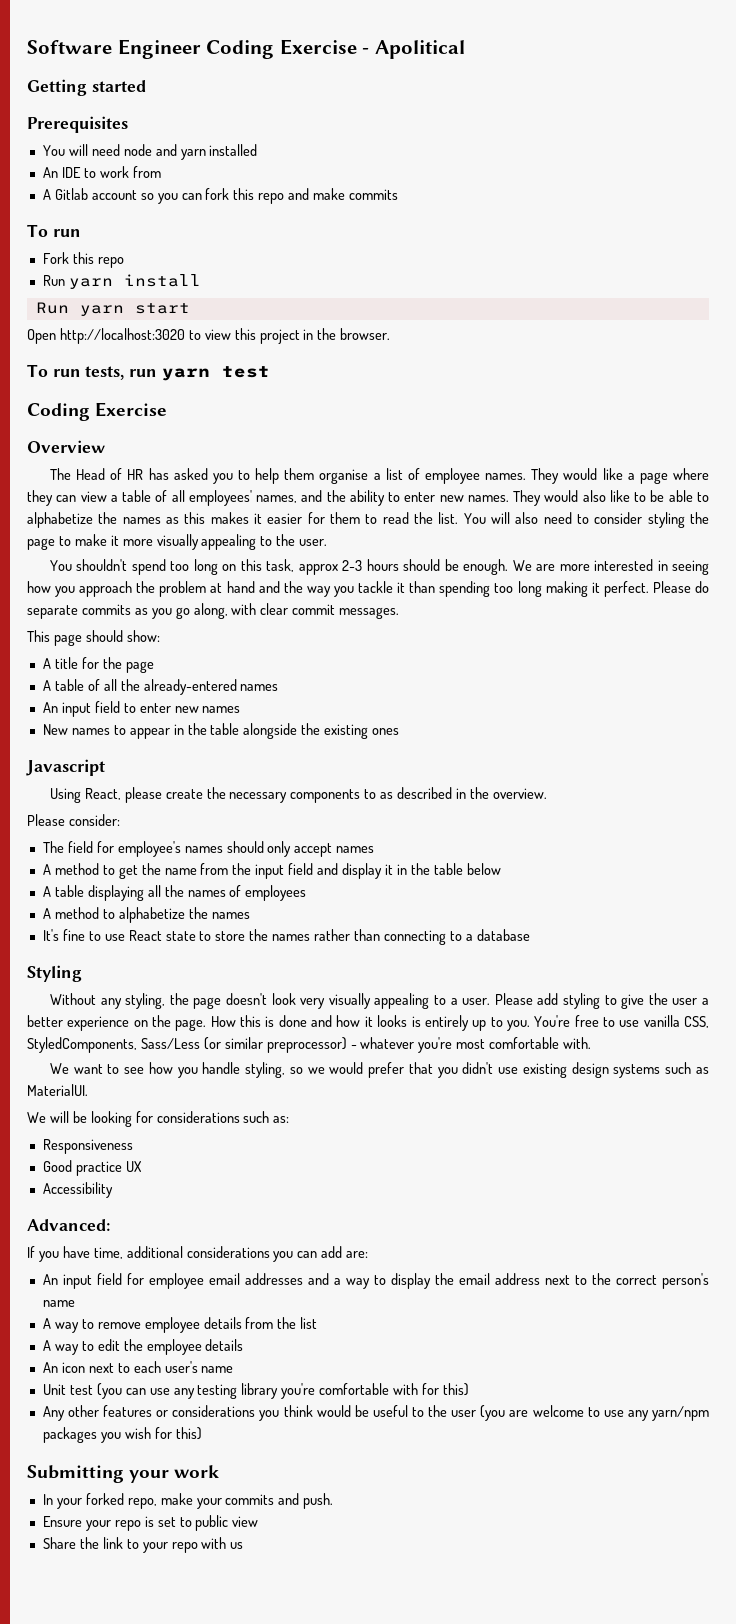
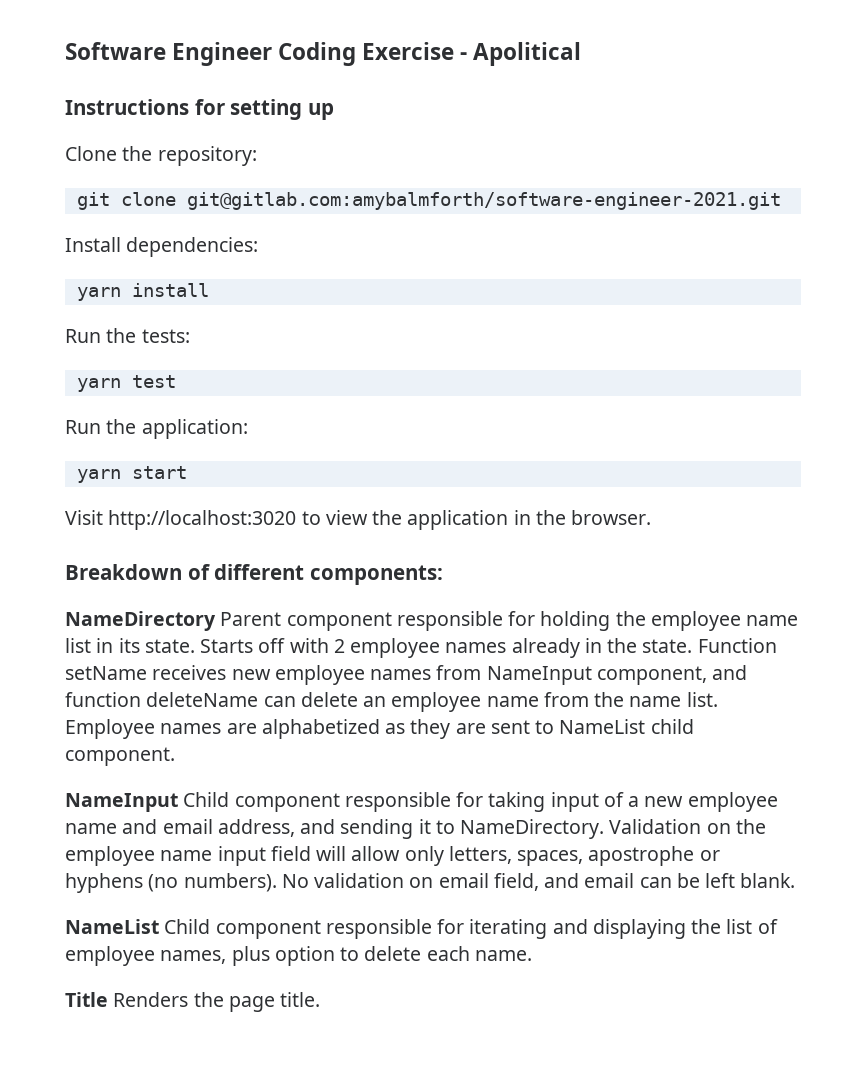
[27,79,146,96] [27,116,128,133] [42,144,258,160] [42,166,161,178] [42,188,399,204] [27,224,81,237] [42,252,124,268] [42,274,201,289] [35,302,69,314] Getting started // Prerequisites // You will need node and yarn installed // An IDE to work from // A Gitlab account so you can fork this repo and make commits // To run // Fork this repo // Run yarn install // Run -> [65,99,334,120] [65,146,257,166] [76,192,781,210] [65,237,259,257] [76,283,209,301] [65,328,190,343] [76,375,176,392] [65,419,248,439] Instructions for setting up // Clone the repository: // git clone git@gitlab.com:amybalmforth/software-engineer-2021.git // Install dependencies: // yarn install // Run the tests: // yarn test // Run the application: //
[27,329,56,344] Open -> [65,510,103,525] Visit
[234,328,300,344] this project -> [372,510,509,530] the application
[27,364,270,381] [27,402,168,421] [27,440,105,453] [49,468,709,484] [27,490,709,506] [27,512,710,528] [27,534,328,550] [49,559,709,575] [27,581,709,597] [27,603,400,619] [27,630,160,646] [42,657,154,673] [42,679,279,695] [42,701,241,717] [42,723,400,739] [26,759,105,776] [49,787,547,803] [27,814,120,826] [42,841,375,857] [42,863,501,879] [42,885,307,901] [42,907,250,923] [42,929,530,945] [27,965,82,982] [49,993,710,1009] [27,1015,710,1031] [27,1037,592,1053] [49,1062,710,1078] [27,1084,88,1096] [27,1111,290,1127] [42,1139,133,1154] [42,1160,142,1176] [42,1182,113,1198] [27,1219,110,1231] [27,1246,369,1262] [42,1273,709,1289] [42,1300,75,1307] [42,1317,318,1333] [42,1339,244,1355] [42,1361,234,1373] [42,1383,469,1399] [42,1405,710,1421] [42,1427,202,1443] [27,1465,220,1483] [42,1493,334,1509] [42,1515,259,1531] [42,1537,244,1553] To run tests, run yarn test // Coding Exercise // Overview // The Head of HR has asked you to help them organise a list of employee names. They would like a page where they can view a table of all employees' names, and the ability to enter new names. They would also like to be able to alphabetize the names as this makes it easier for them to read the list. You will also need to consider styling the page to make it more visually appealing to the user. // You shouldn't spend too long on this task, approx 2-3 hours should be enough. We are more interested in seeing how you approach the problem at hand and the way you tackle it than spending too long making it perfect. Please do separate commits as you go along, with clear commit messages. // This page should show: // A title for the page // A table of all the already-entered names // An input field to enter new names // New names to appear in the table alongside the existing ones // Javascript // Using React, please create the necessary components to as described in the overview. // Please consider: // The field for employee's names should only accept names // A method to get the name from the input field and display it in the table below // A table displaying all the names of employees // A method to alphabetize the names // It's fine to use React state to store the names rather than connecting to a database // Styling // Without any styling, the page doesn't look very visually appealing to a user. Please add styling to give the user a better experience on the page. How this is done and how it looks is entirely up to you. You're free to use vanilla CSS, StyledComponents, Sass/Less (or similar preprocessor) - whatever you're most comfortable with. // We want to see how you handle styling, so we would prefer that you didn't use existing design systems such as MaterialUI. // We will be looking for considerations such as: // Responsiveness // Good practice UX // Accessibility // Advanced: // If you have time, additional considerations you can add are: // An input field for employee email addresses and a way to display the email address next to the correct person's name // A way to remove employee details from the list // A way to edit the employee details // An icon next to each user's name // Unit test (you can use any testing library you're comfortable with for this) // Any other features or considerations you think would be useful to the user (you are welcome to use any yarn/npm packages you wish for this) // Submitting your work // In your forked repo, make your commits and push. // Ensure your repo is set to public view // Share the link to your repo with us -> [65,564,443,585] [65,611,799,631] [65,638,777,658] [65,665,748,685] [65,692,718,712] [65,719,694,739] [65,747,175,766] [65,792,778,812] [65,819,766,839] [65,846,720,866] [65,873,796,893] [65,919,778,939] [65,946,532,966] [65,992,321,1012] Breakdown of different components: // NameDirectory Parent component responsible for holding the employee name list in its state. Starts off with 2 employee names already in the state. Function setName receives new employee names from NameInput component, and function deleteName can delete an employee name from the name list. Employee names are alphabetized as they are sent to NameList child component. // NameInput Child component responsible for taking input of a new employee name and email address, and sending it to NameDirectory. Validation on the employee name input field will allow only letters, spaces, apostrophe or hyphens (no numbers). No validation on email field, and email can be left blank. // NameList Child component responsible for iterating and displaying the list of employee names, plus option to delete each name. // Title Renders the page title.

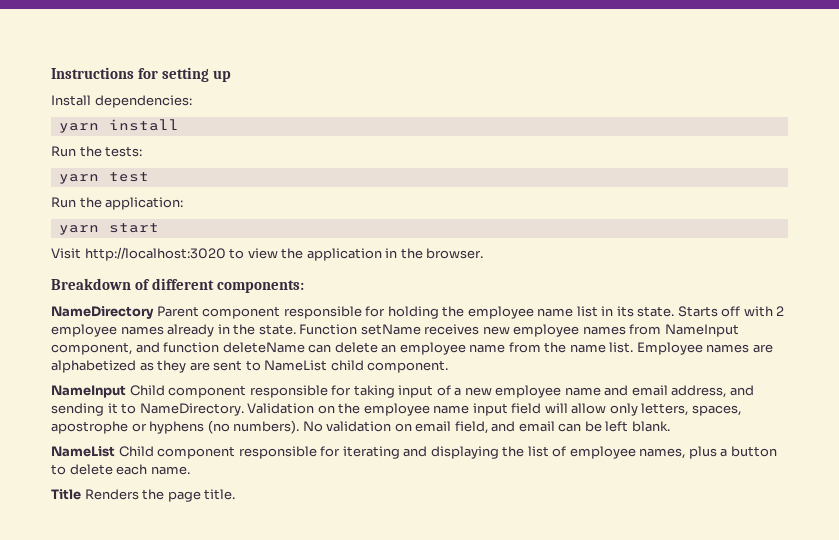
[65,42,582,66] [65,99,334,120] [65,146,257,166] [76,192,781,210] Software Engineer Coding Exercise - Apolitical // Instructions for setting up // Clone the repository: // git clone git@gitlab.com:amybalmforth/software-engineer-2021.git -> [51,67,231,82] Instructions for setting up
[274,946,335,966] option -> [720,446,777,457] a button

